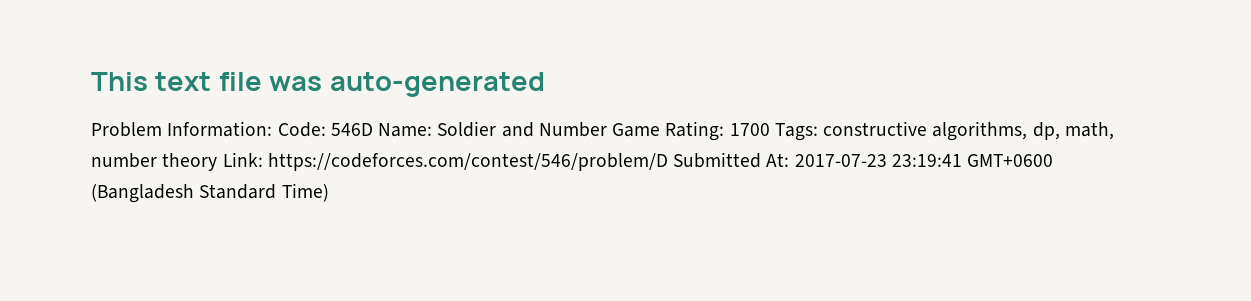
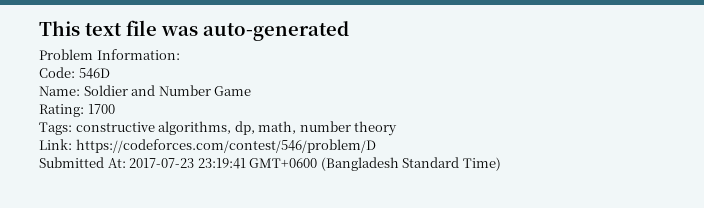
(273, 129) none -> (180, 54) //
(373, 129) none -> (110, 73) //
(661, 130) none -> (252, 91) //
(770, 129) none -> (115, 109) //
(218, 162) none -> (398, 128) //
(668, 162) none -> (376, 146) //

